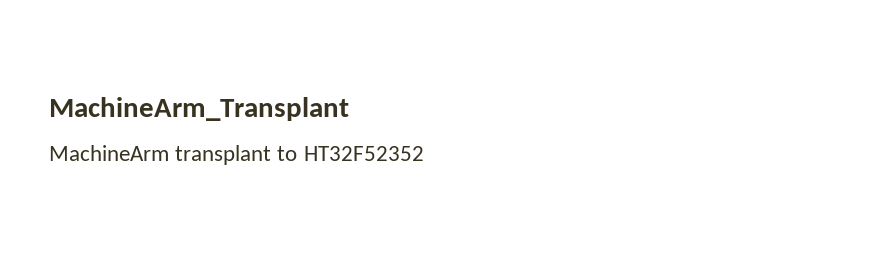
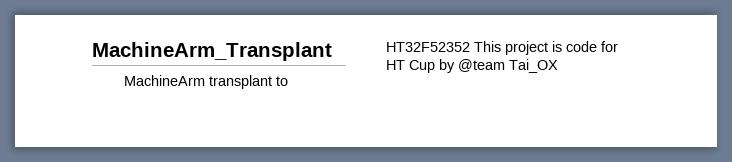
(424, 153) none -> [474,41,618,55] [386,59,558,73] This project is code for HT Cup by @team Tai_OX

